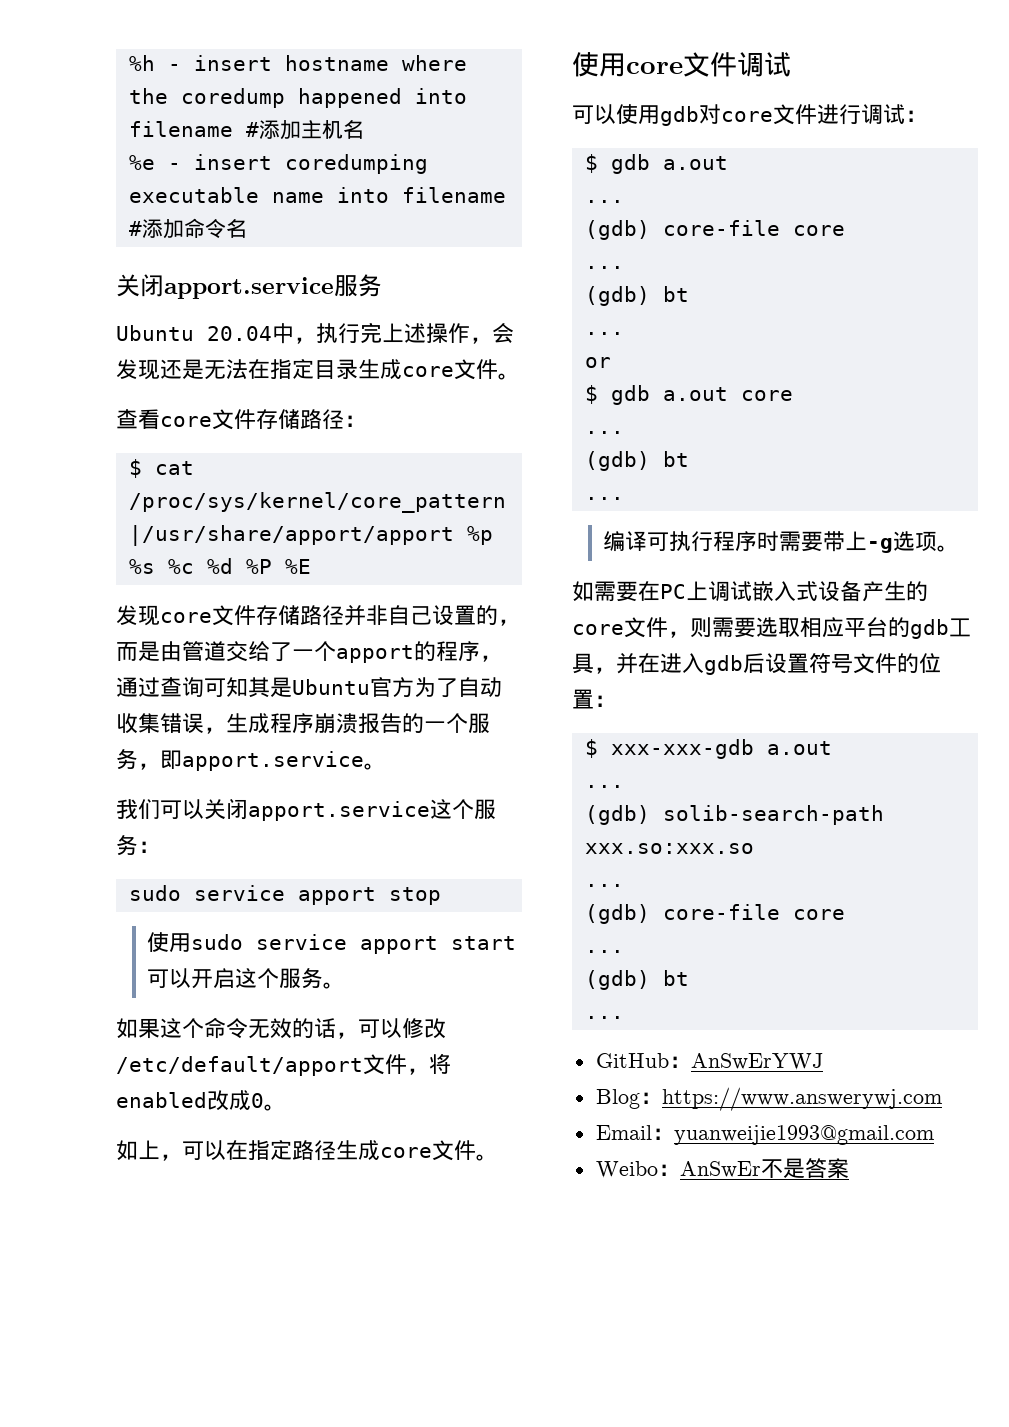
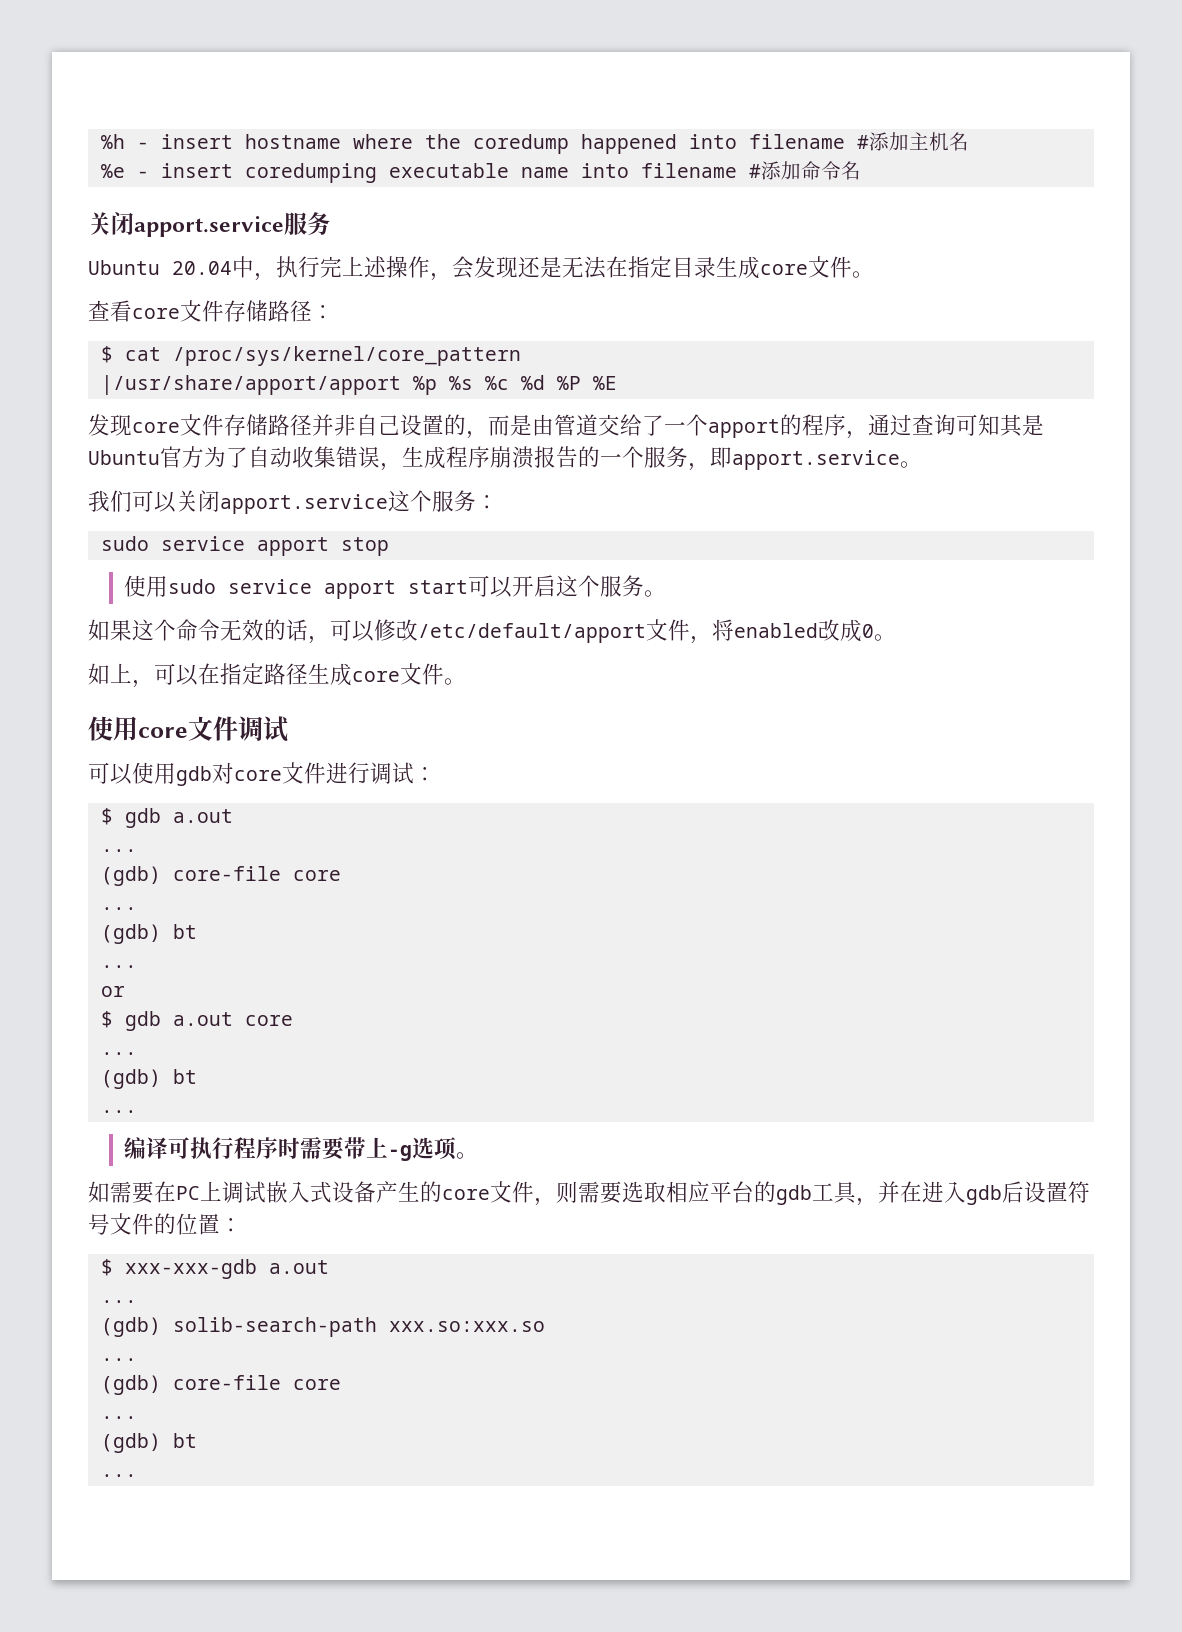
[595,1053,823,1070] [595,1087,942,1111] [595,1125,934,1145] [595,1158,849,1179] // GitHub：AnSwErYWJ // Blog：https://www.answerywj.com // Email：yuanweijie1993@gmail.com // Weibo：AnSwEr不是答案 -> (137, 1475) none

